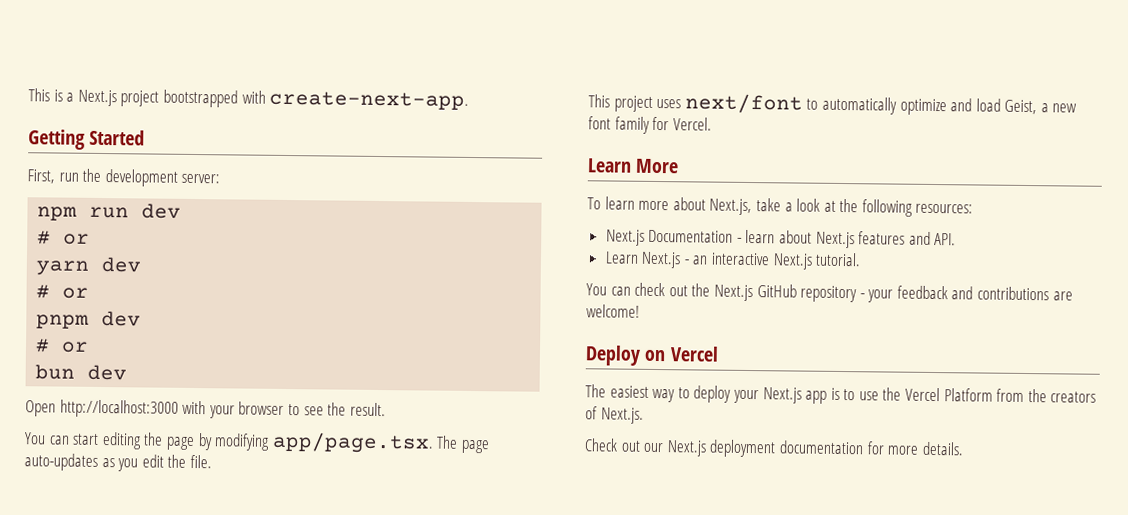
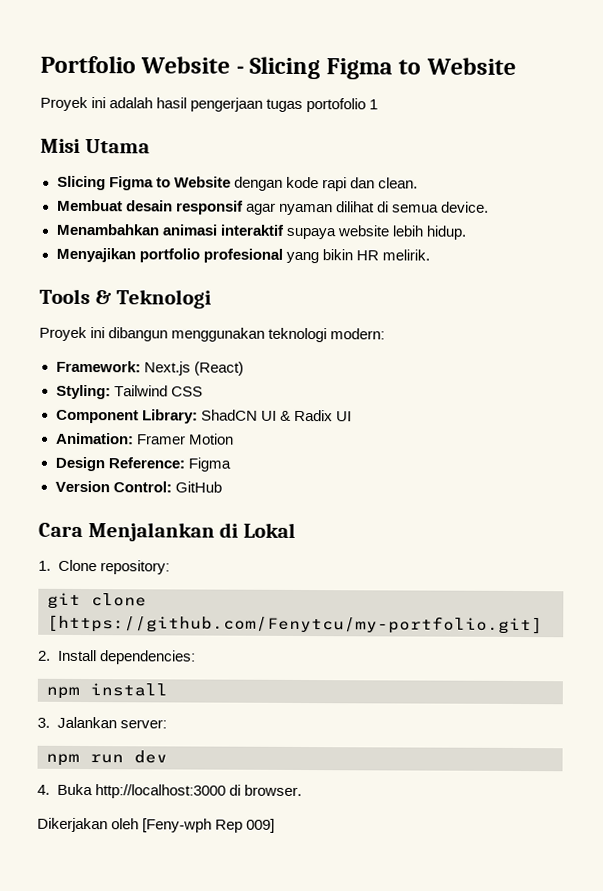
[28,88,470,110] [28,129,146,150] [27,168,221,187] [37,203,182,221] [37,230,91,245] [36,257,142,276] [36,284,90,299] [36,310,142,329] [35,338,90,353] [35,364,128,381] [25,399,386,419] [24,431,490,454] [24,453,212,472] [588,93,1078,116] [588,116,712,134] [587,158,680,174] [587,196,974,217] [605,229,957,249] [604,251,862,270] [586,282,1073,303] [586,304,640,318] [585,345,719,366] [585,384,1097,404] [585,406,644,424] [584,438,964,458] This is a Next.js project bootstrapped with create-next-app. // Getting Started // First, run the development server: // npm run dev // # or // yarn dev // # or // pnpm dev // # or // bun dev // Open http://localhost:3000 with your browser to see the result. // You can start editing the page by modifying app/page.tsx. The page auto-updates as you edit the file. // This project uses next/font to automatically optimize and load Geist, a new font family for Vercel. // Learn More // To learn more about Next.js, take a look at the following resources: // Next.js Documentation - learn about Next.js features and API. // Learn Next.js - an interactive Next.js tutorial. // You can check out the Next.js GitHub repository - your feedback and contributions are welcome! // Deploy on Vercel // The easiest way to deploy your Next.js app is to use the Vercel Platform from the creators of Next.js. // Check out our Next.js deployment documentation for more details. -> [40,55,516,80] [40,96,379,113] [40,138,150,154] [56,175,418,192] [56,199,489,216] [55,223,466,240] [55,247,430,264] [39,288,213,309] [39,326,386,343] [55,360,244,376] [55,384,203,400] [55,409,352,424] [55,432,234,445] [54,456,231,472] [54,480,222,493] [38,522,296,542] [38,559,170,575] [47,592,147,609] [47,614,543,635] [38,649,196,665] [46,683,168,699] [37,716,167,729] [46,750,168,766] [37,783,302,799] [37,817,276,833] Portfolio Website - Slicing Figma to Website // Proyek ini adalah hasil pengerjaan tugas portofolio 1 // Misi Utama // Slicing Figma to Website dengan kode rapi dan clean. // Membuat desain responsif agar nyaman dilihat di semua device. // Menambahkan animasi interaktif supaya website lebih hidup. // Menyajikan portfolio profesional yang bikin HR melirik. // Tools & Teknologi // Proyek ini dibangun menggunakan teknologi modern: // Framework: Next.js (React) // Styling: Tailwind CSS // Component Library: ShadCN UI & Radix UI // Animation: Framer Motion // Design Reference: Figma // Version Control: GitHub // Cara Menjalankan di Lokal // 1. Clone repository: // git clone [https://github.com/Fenytcu/my-portfolio.git] // 2. Install dependencies: // npm install // 3. Jalankan server: // npm run dev // 4. Buka http://localhost:3000 di browser. // Dikerjakan oleh [Feny-wph Rep 009]

